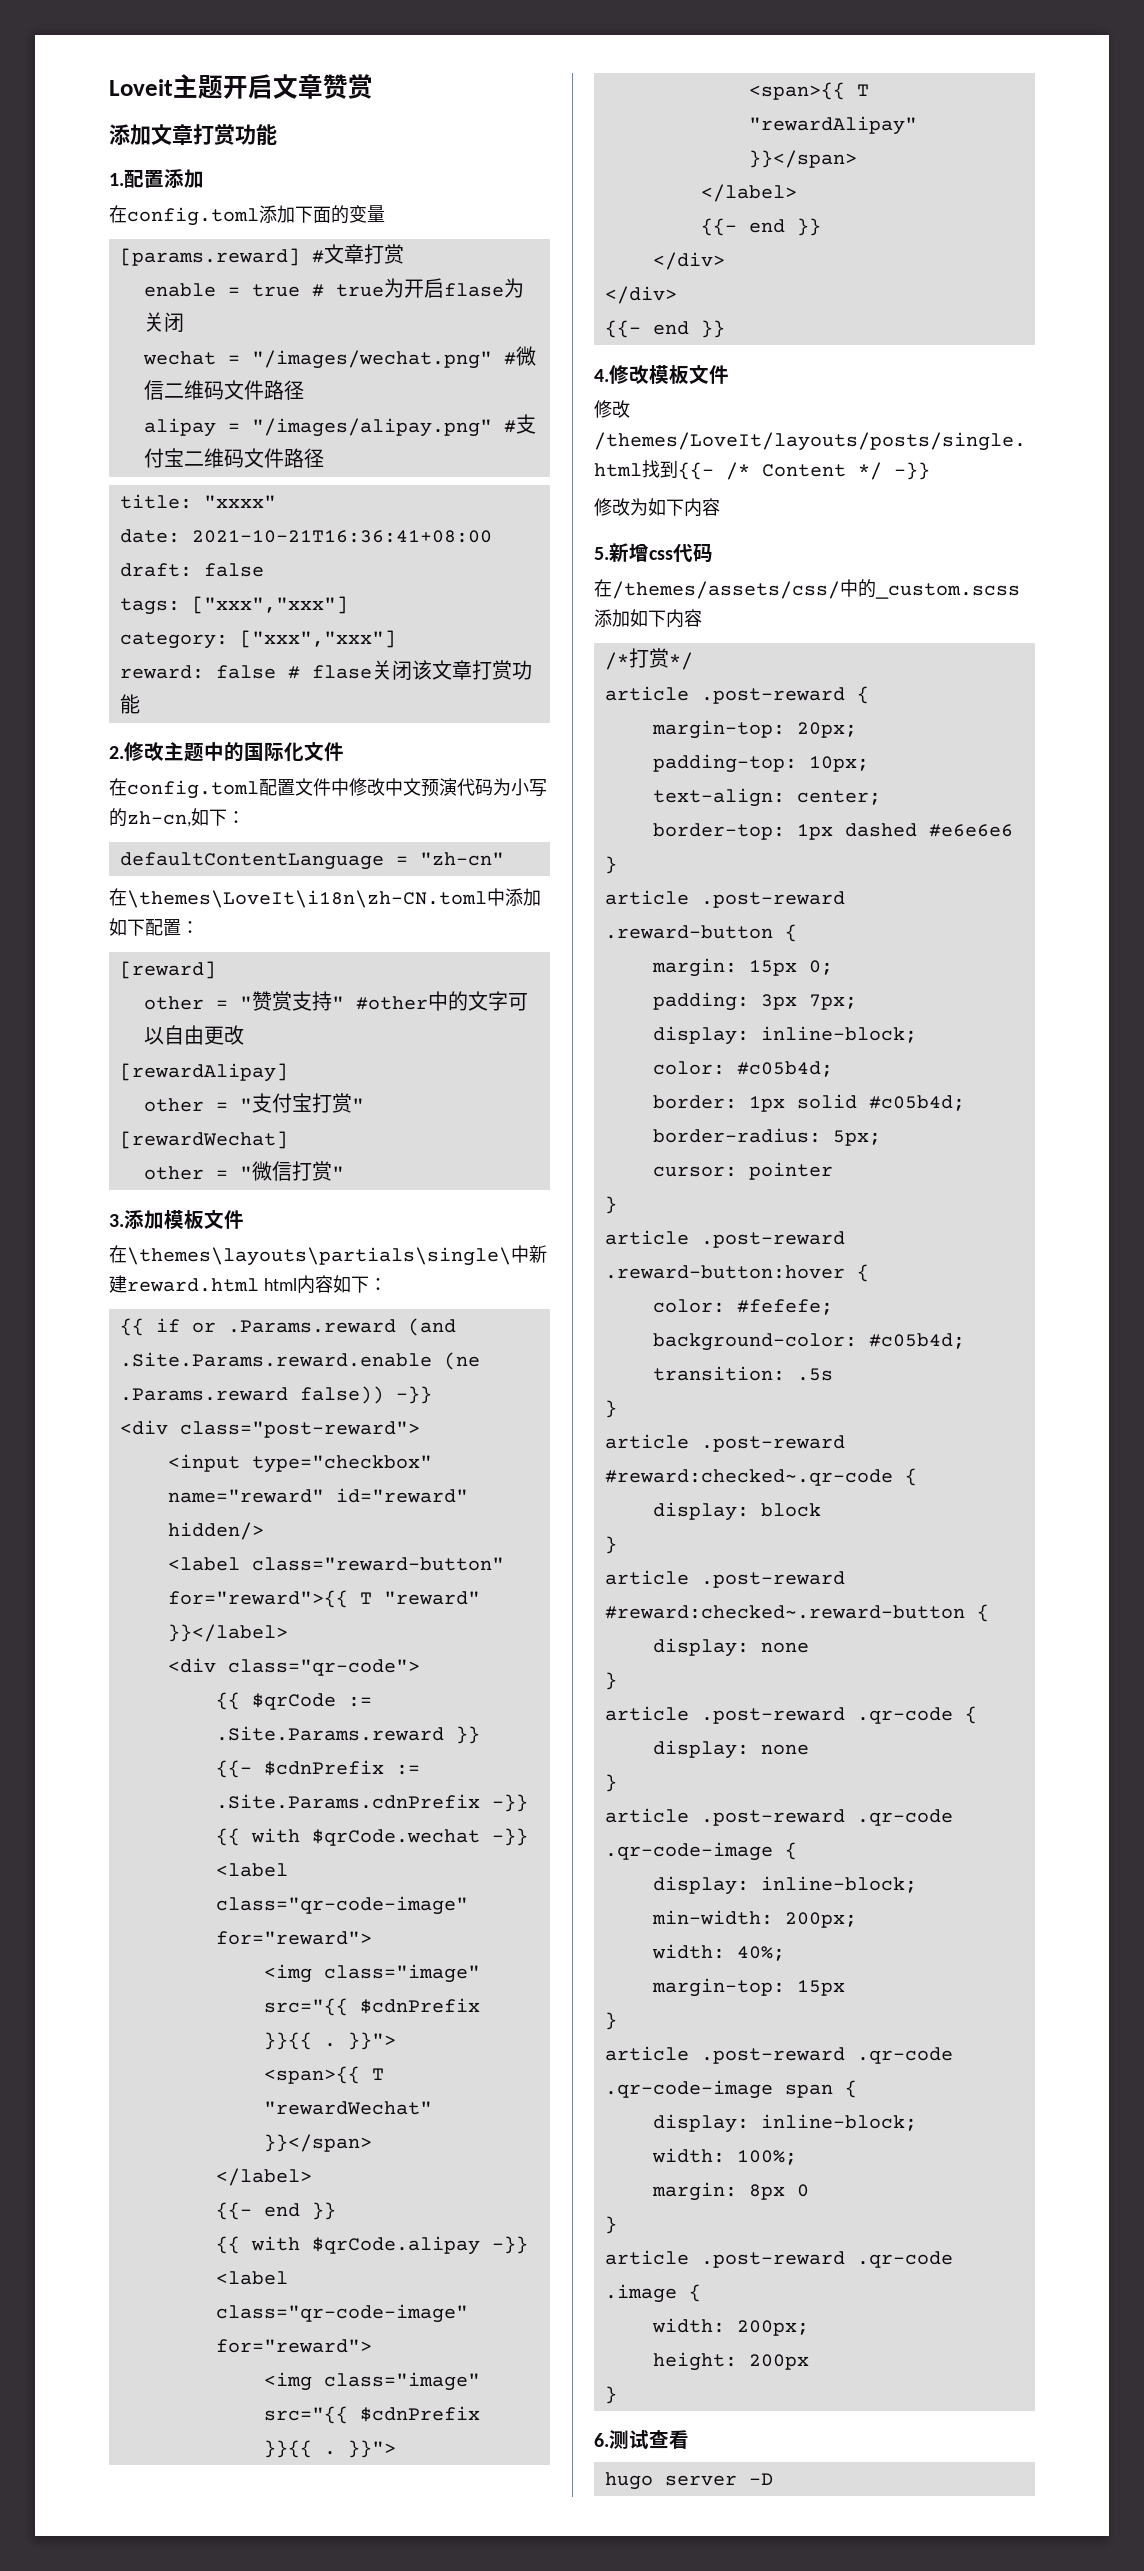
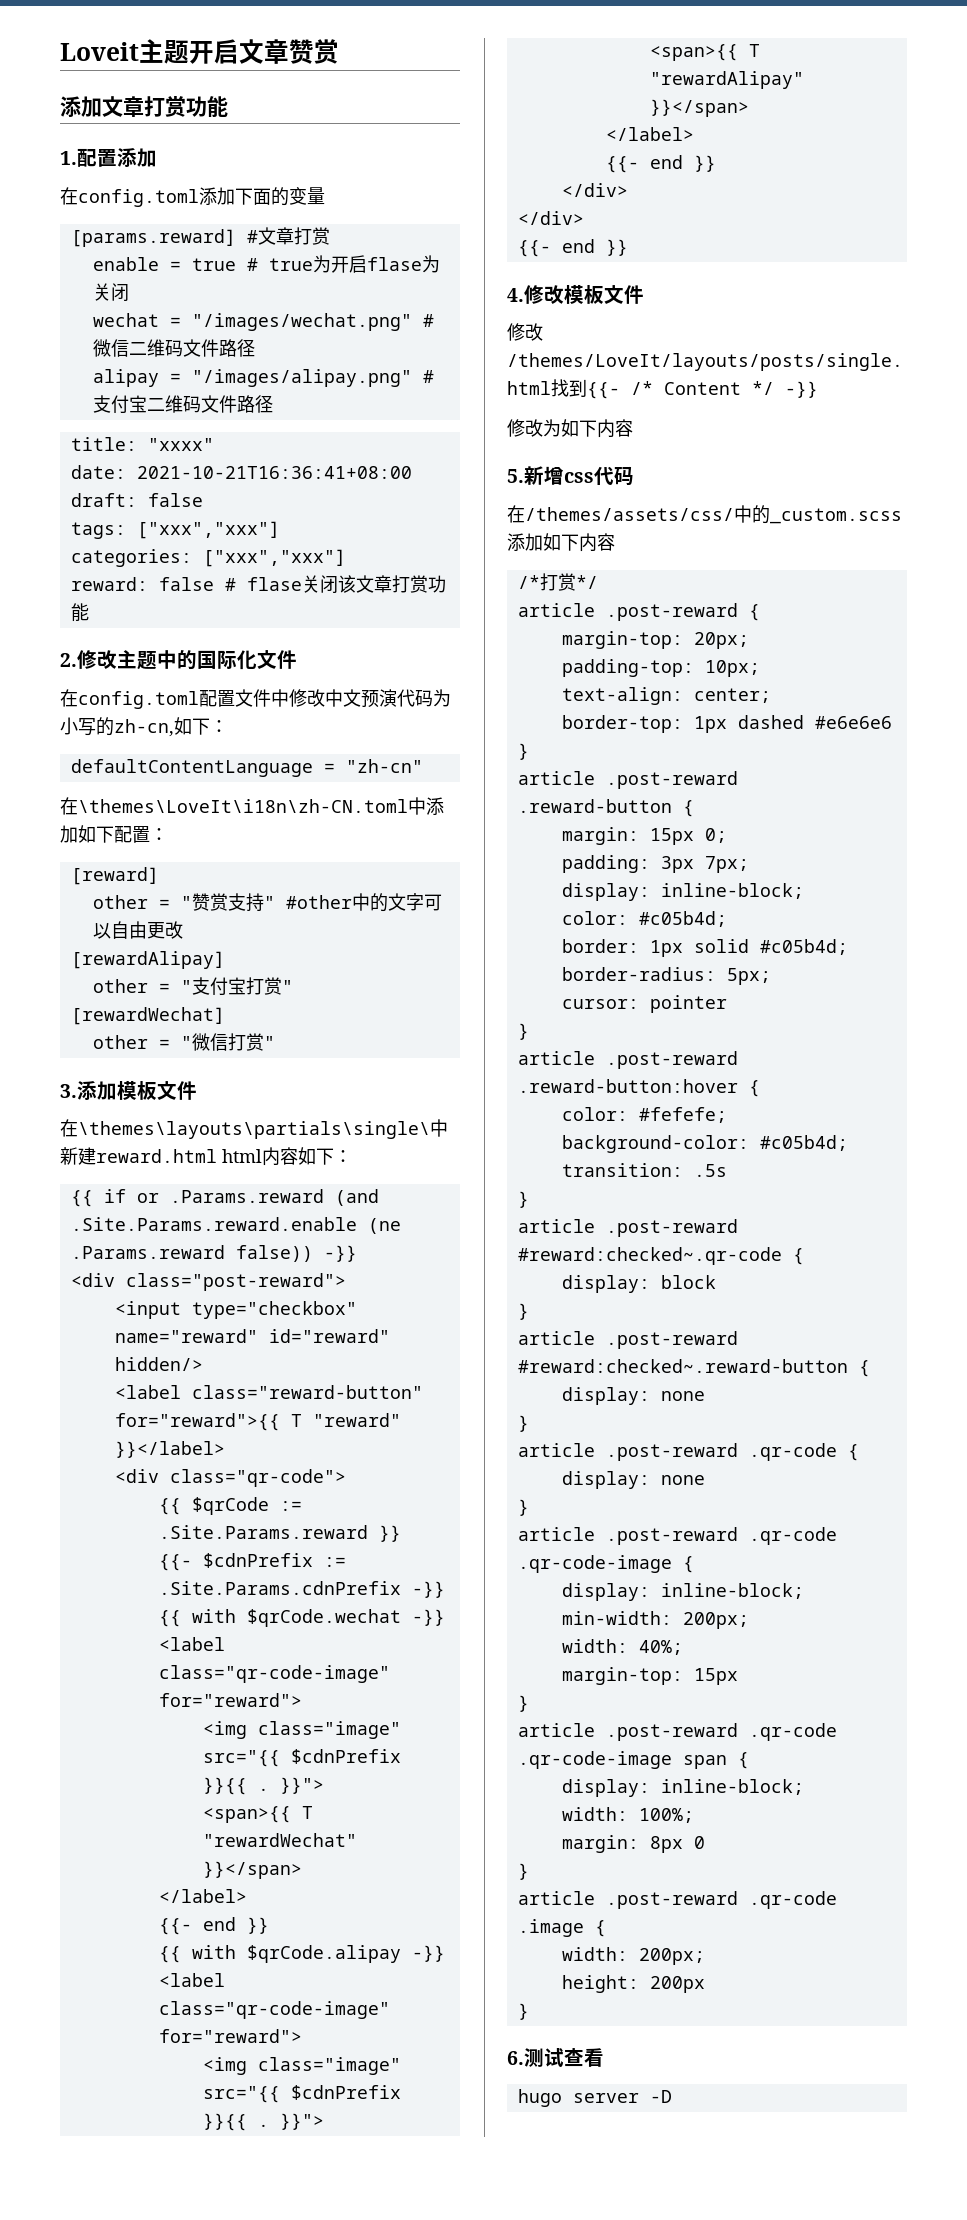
[119,632,228,649] category: -> [70,549,192,567] categories:

